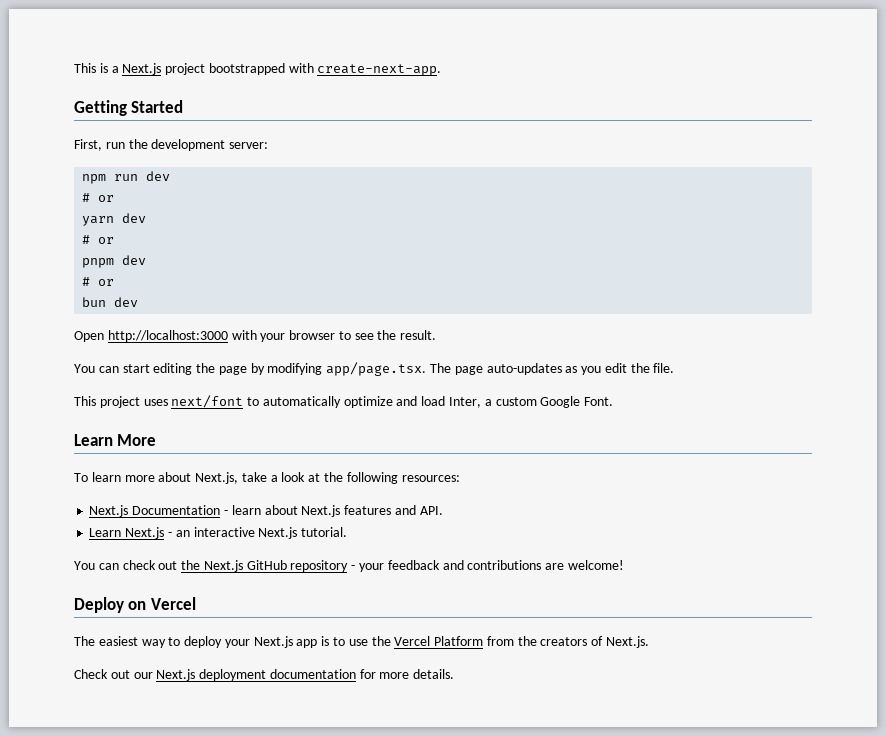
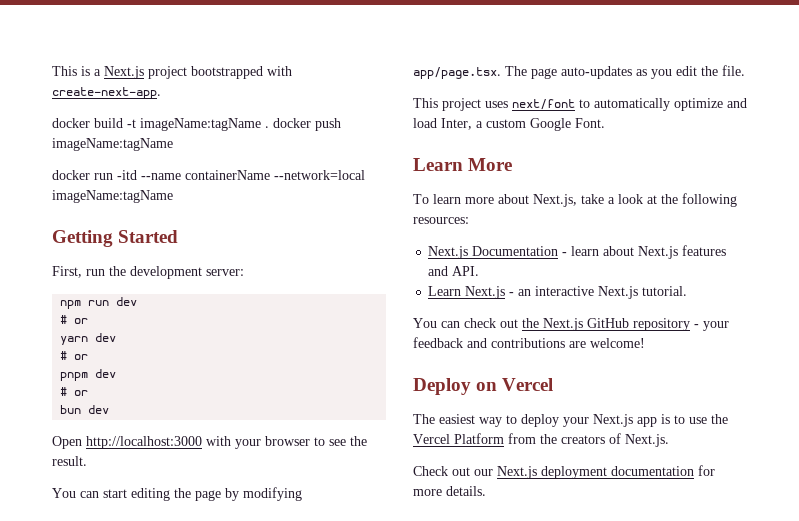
(442, 70) none -> [52,118,341,131] [52,138,173,151] [52,170,365,180] [52,190,173,203] // docker build -t imageName:tagName . docker push imageName:tagName // docker run -itd --name containerName --network=local imageName:tagName

